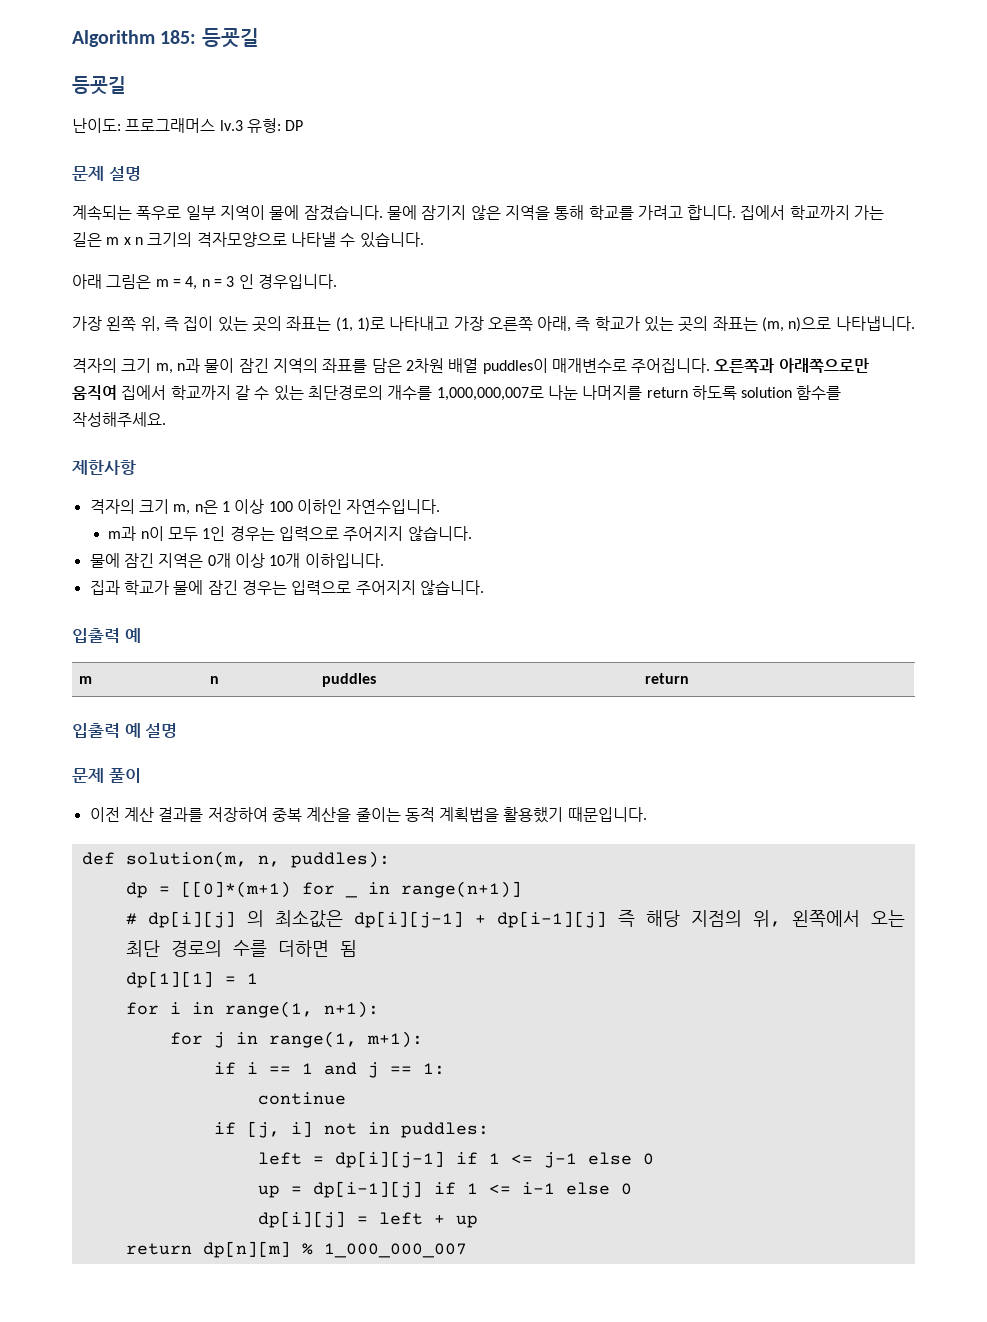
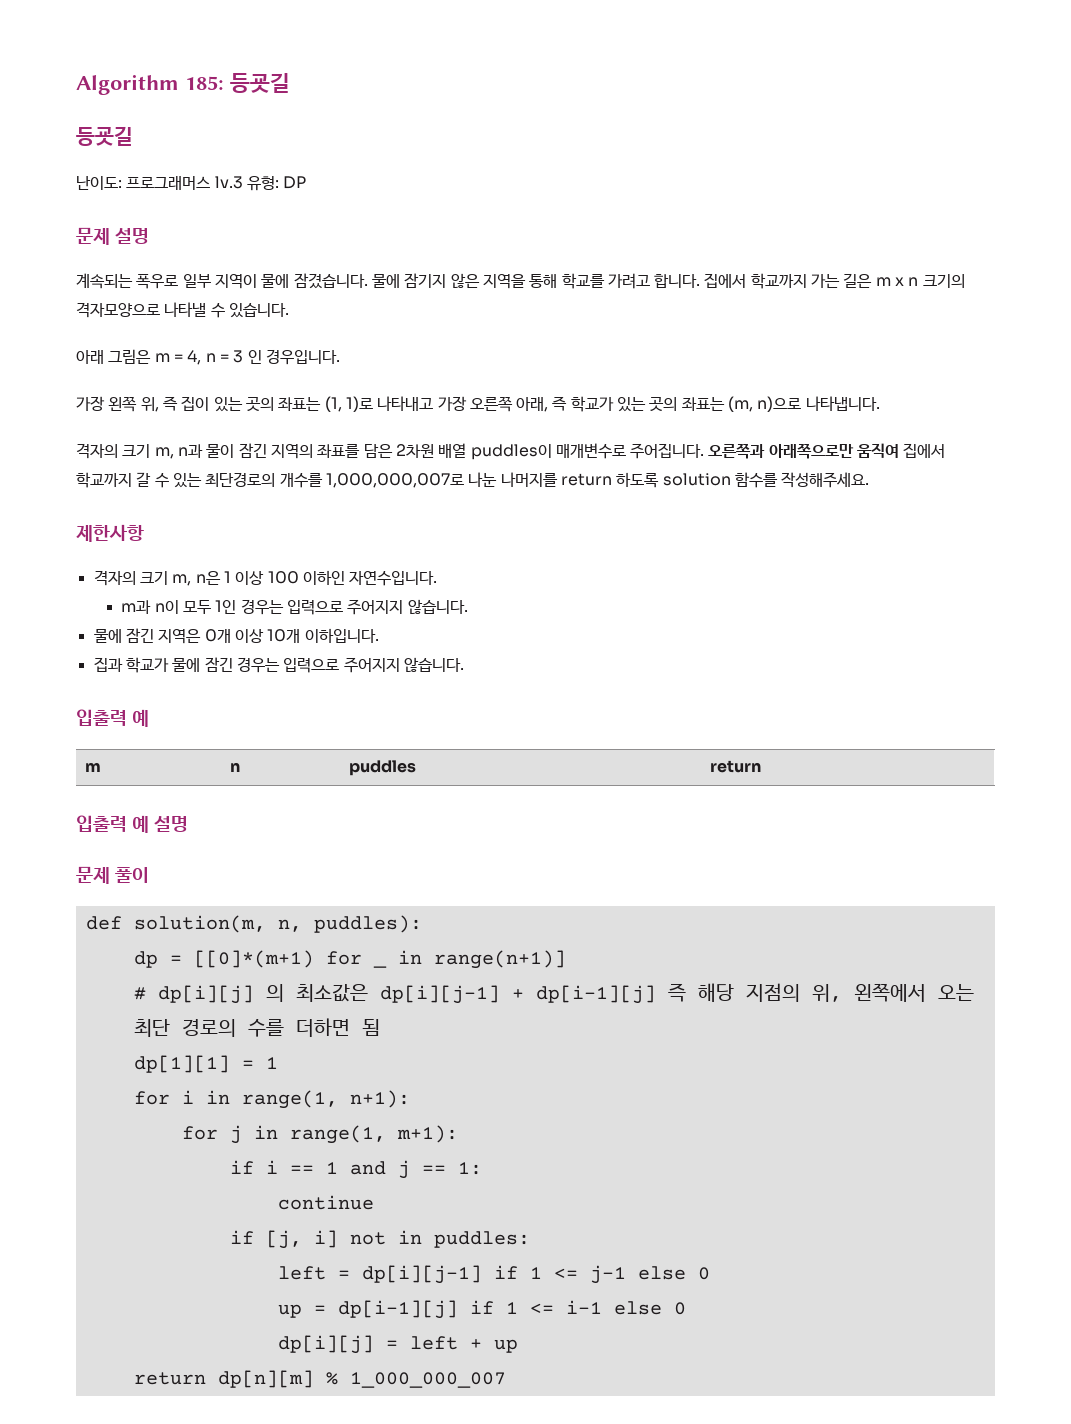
[89,807,647,823] // 이전 계산 결과를 저장하여 중복 계산을 줄이는 동적 계획법을 활용했기 때문입니다. -> (150, 875) none

